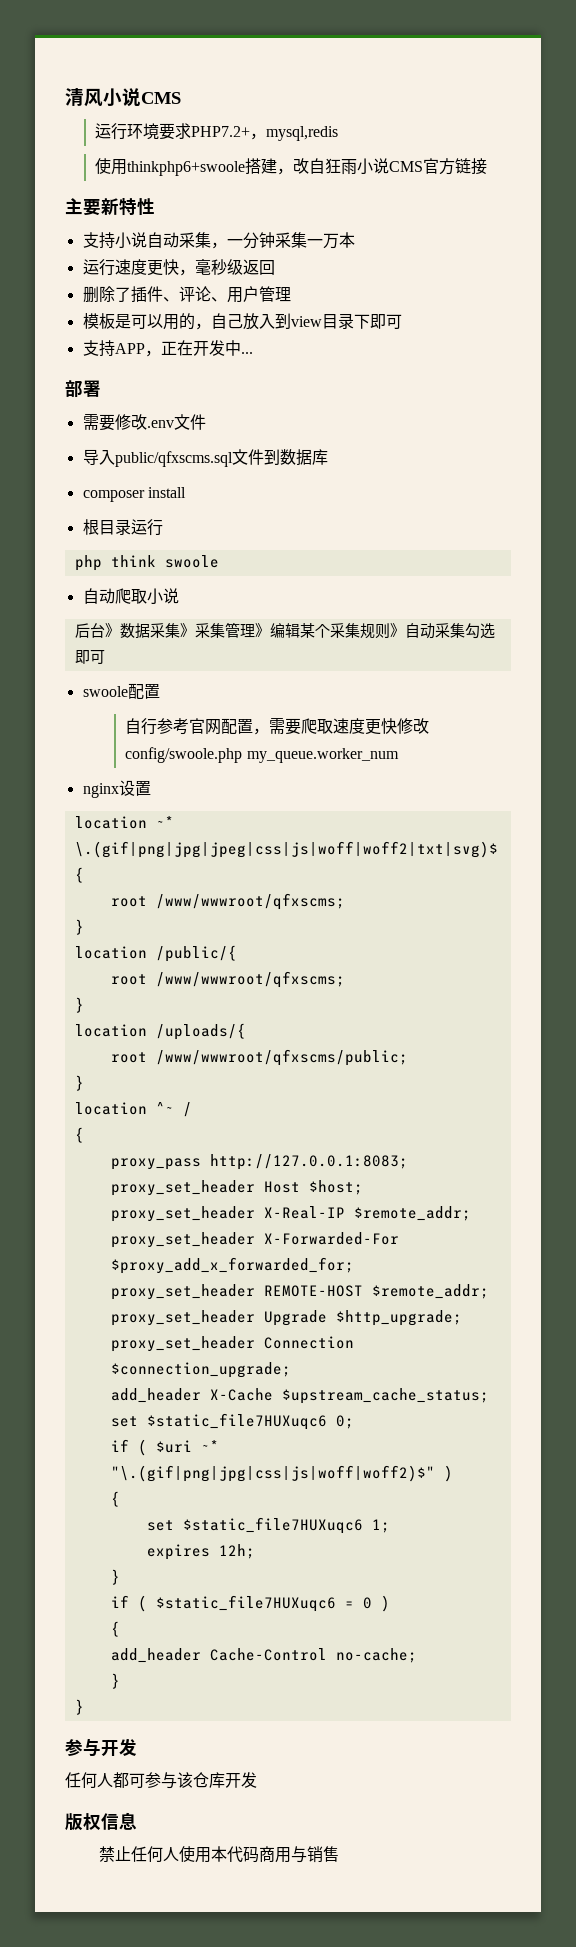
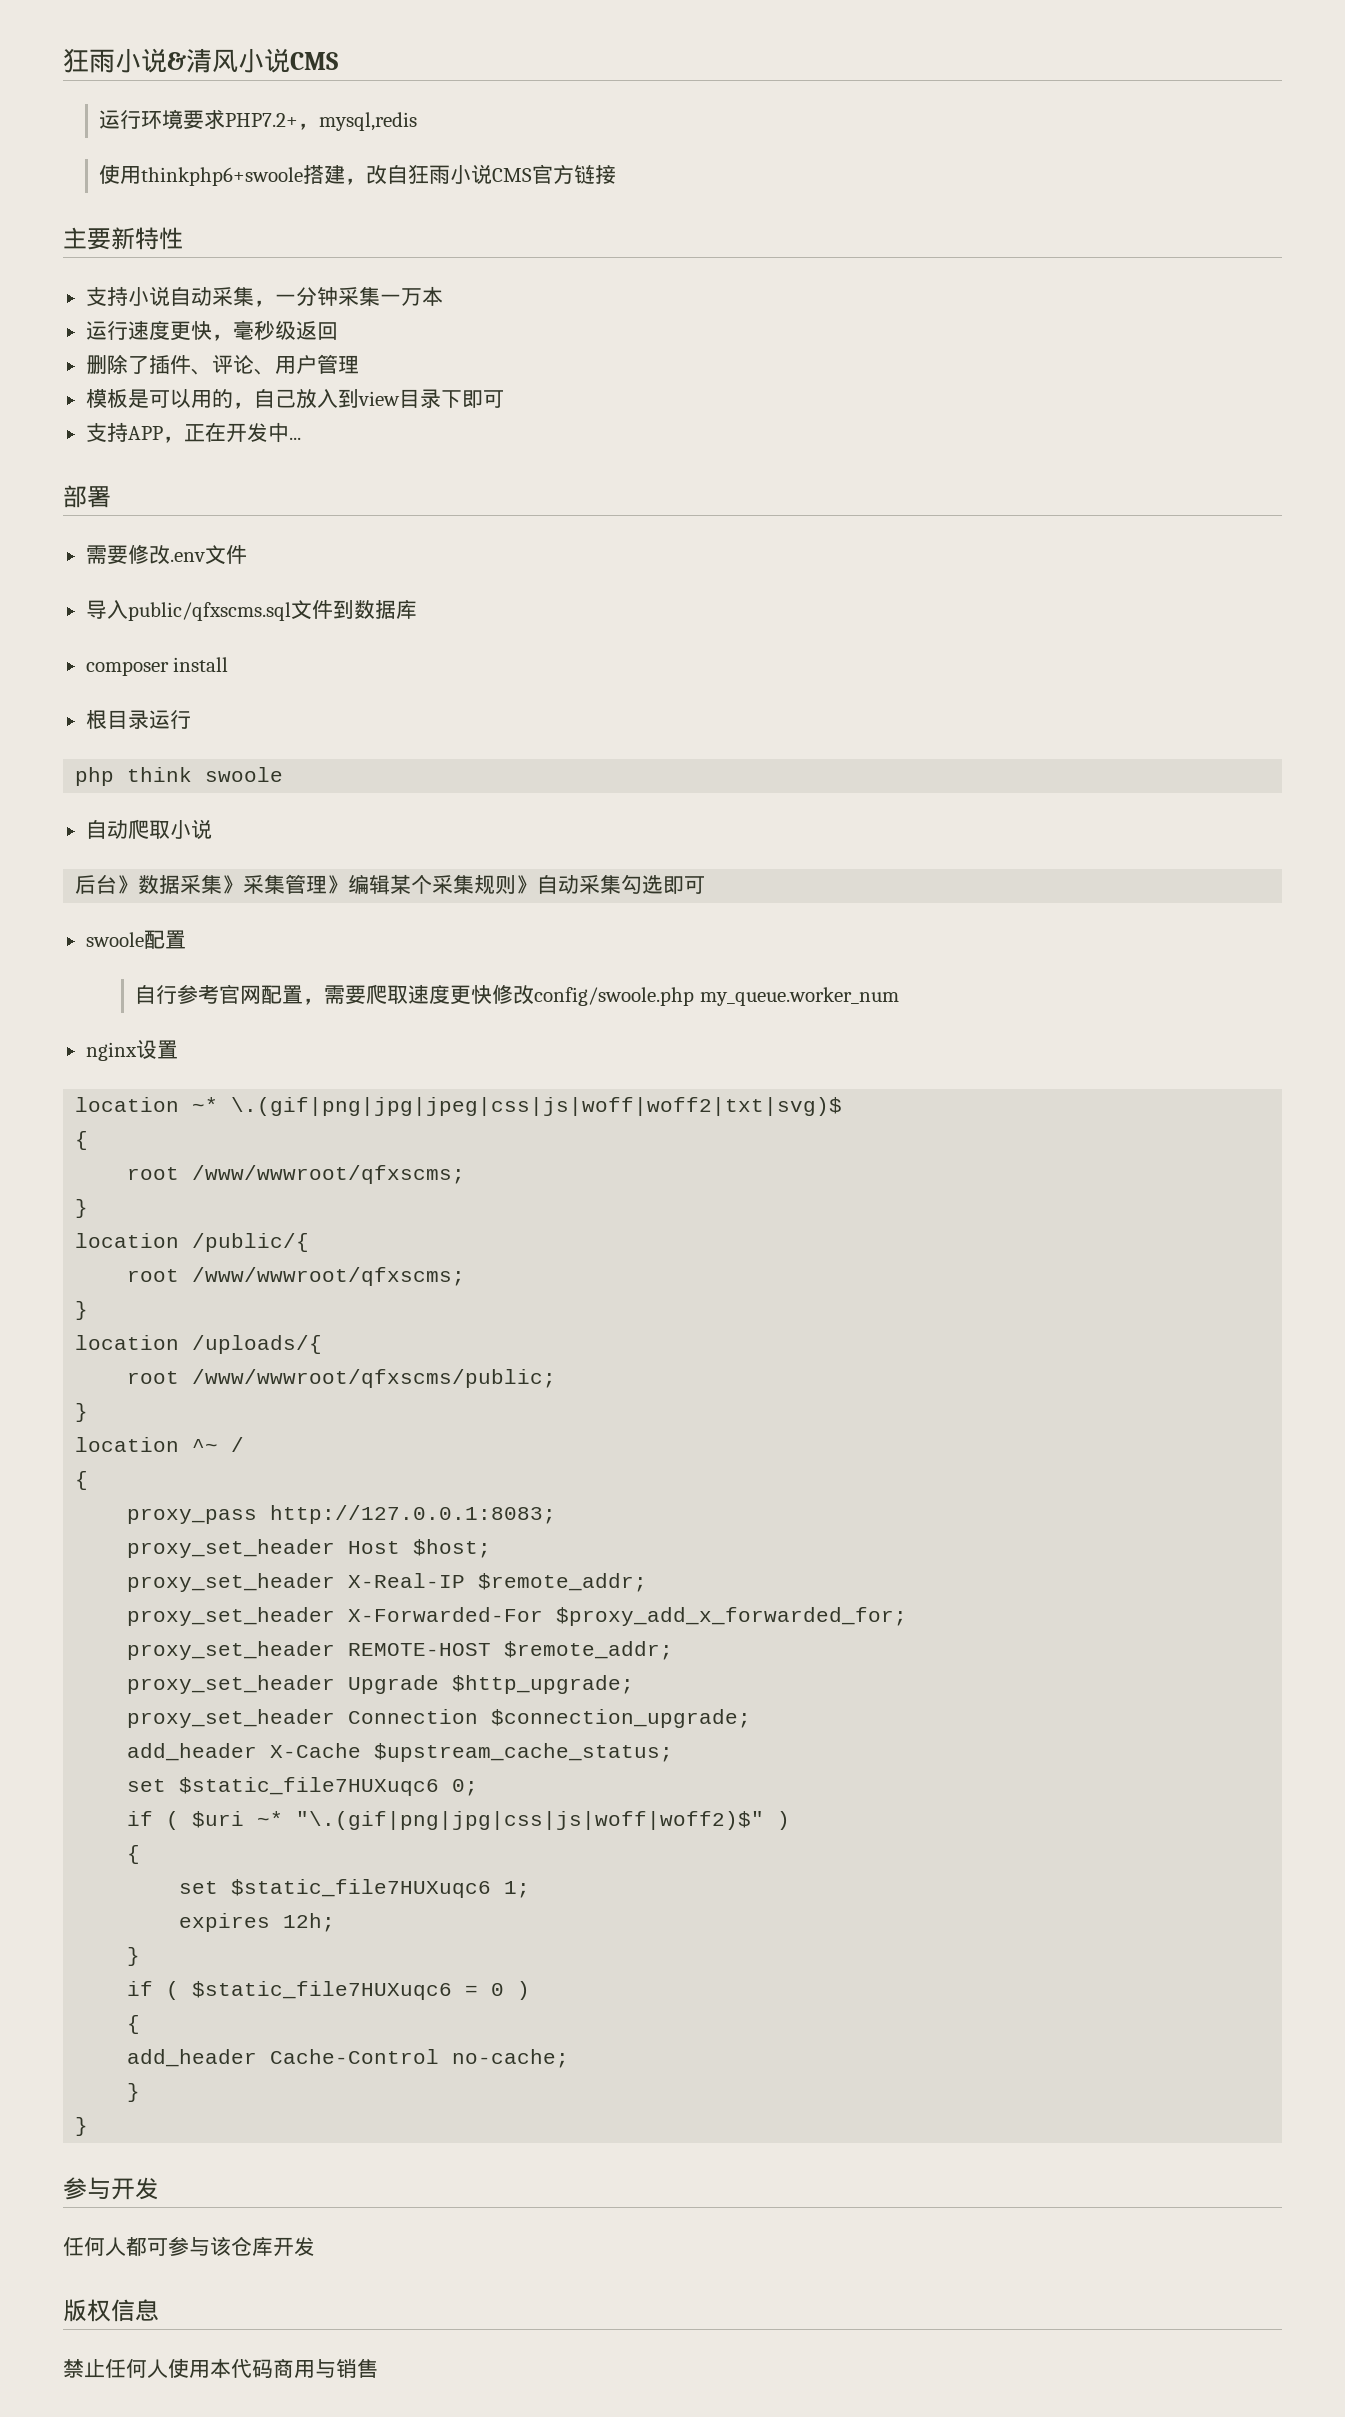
(65, 97) none -> [63,48,186,73] 狂雨小说&

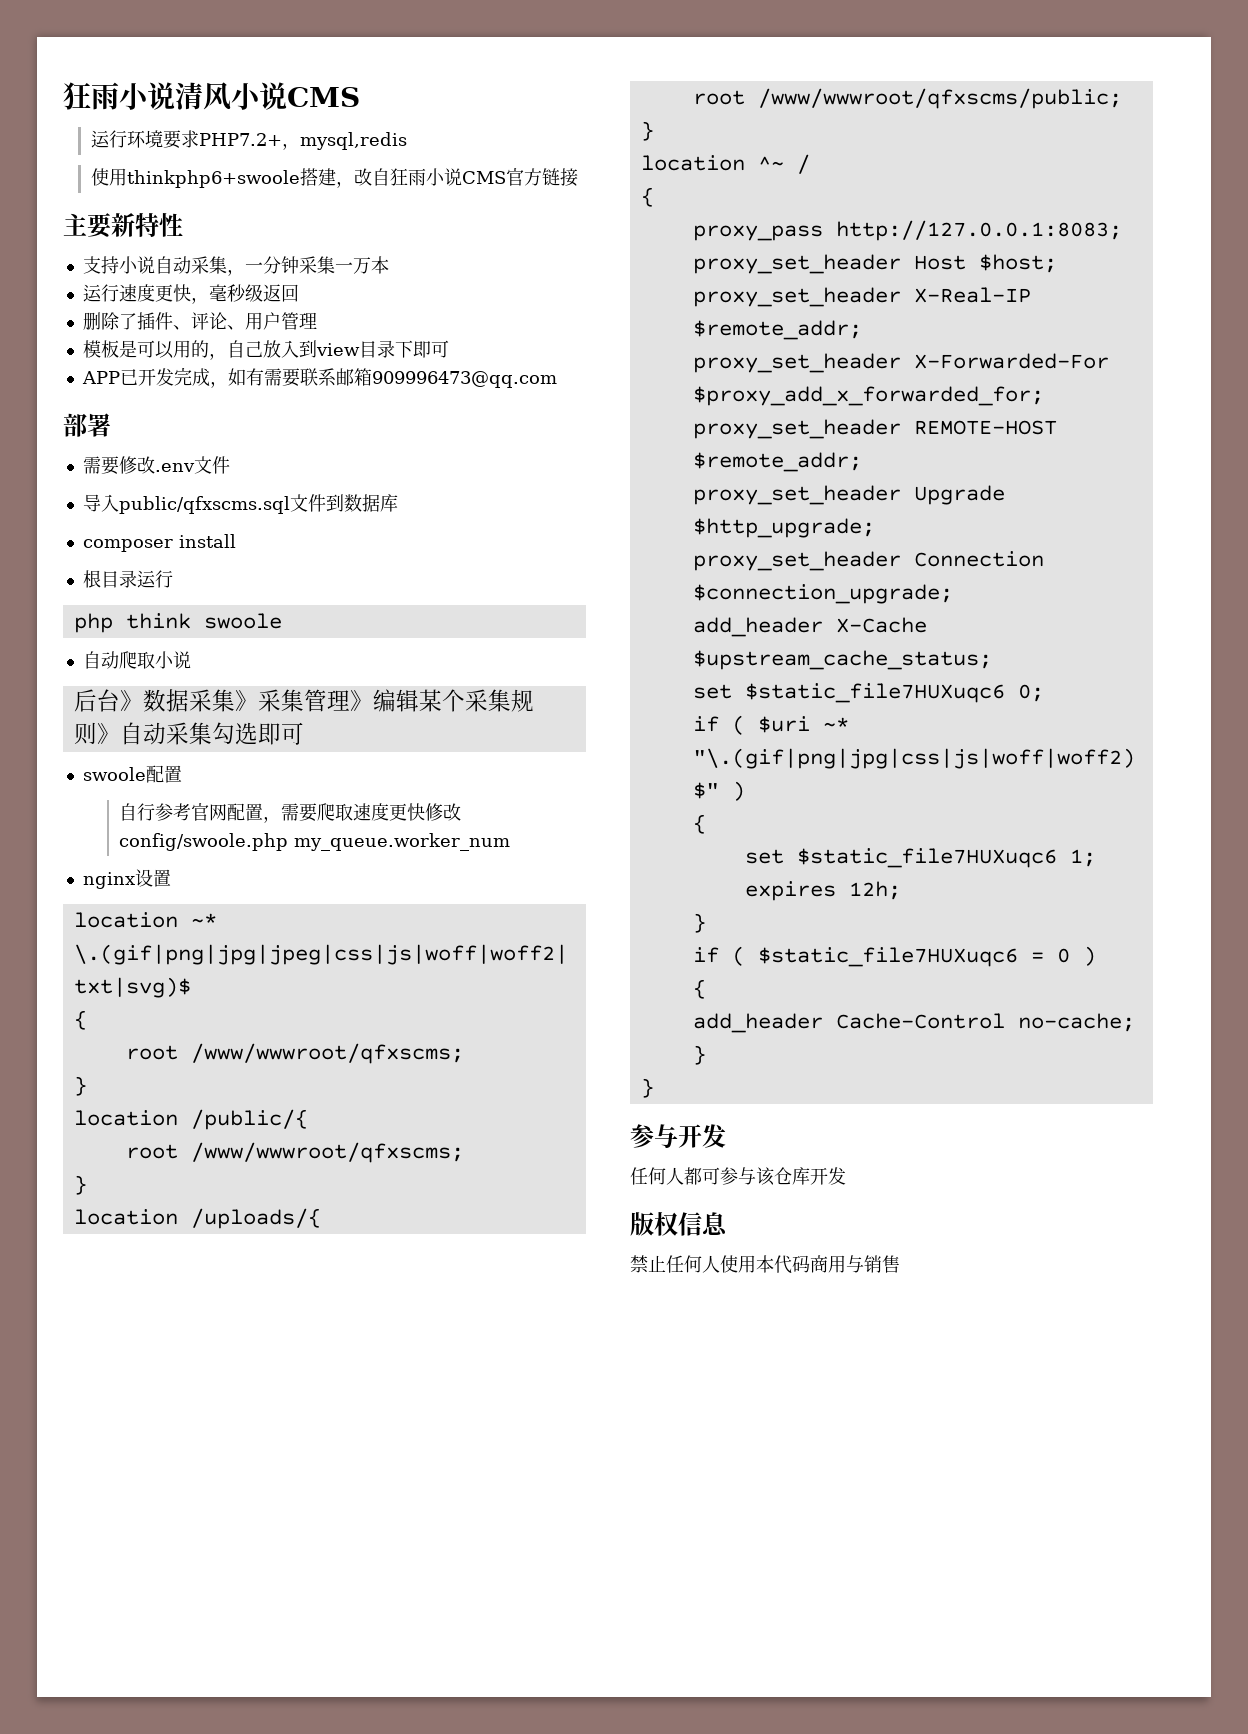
[63,48,186,73] 狂雨小说& -> [63,82,175,110] 狂雨小说
[85,422,301,443] 支持APP，正在开发中... -> [81,367,557,388] APP已开发完成，如有需要联系邮箱909996473@qq.com

